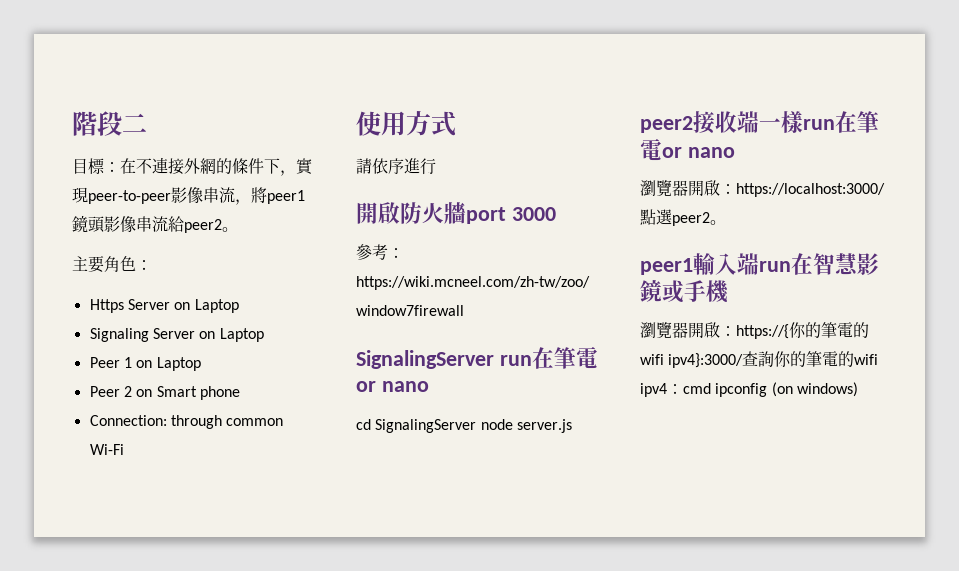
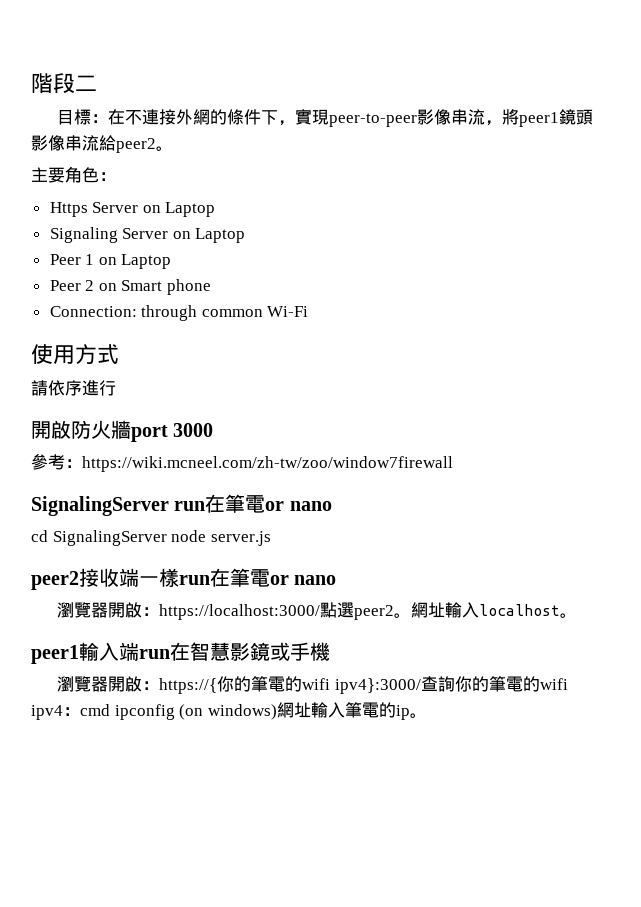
(726, 222) none -> [411,602,578,618] 網址輸入localhost。
(858, 389) none -> [276,702,427,720] 網址輸入筆電的ip。

